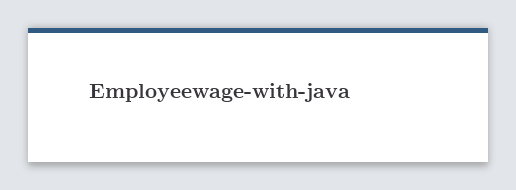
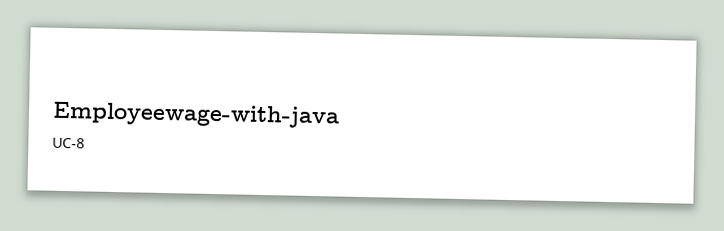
(350, 92) none -> [52,137,85,149] // UC-8

